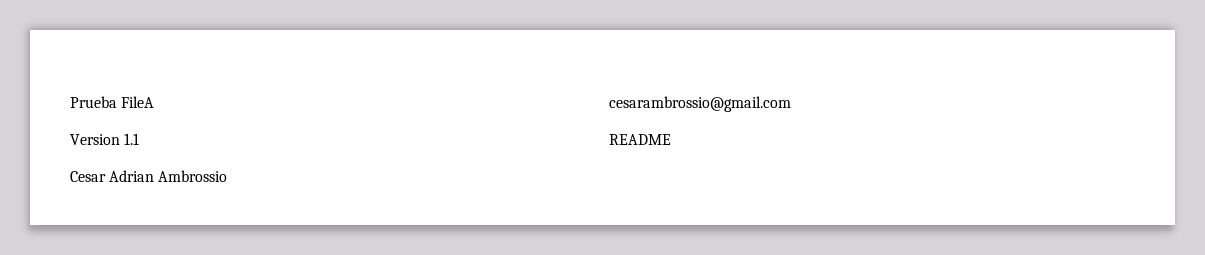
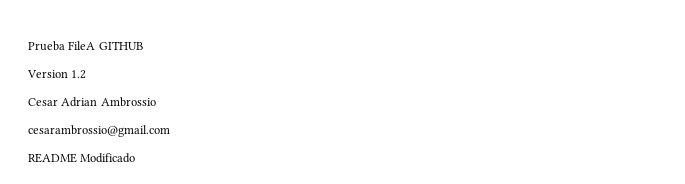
(155, 102) none -> [98,41,143,50] GITHUB
[124,133,140,145] 1.1 -> [71,70,87,79] 1.2
(671, 139) none -> [80,153,136,163] Modificado

